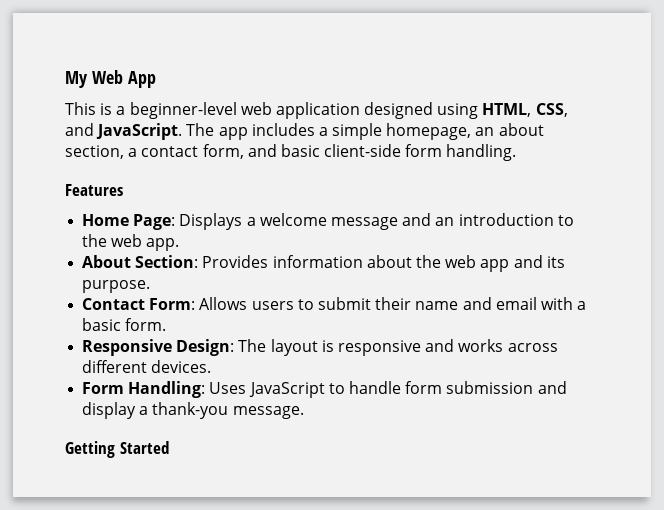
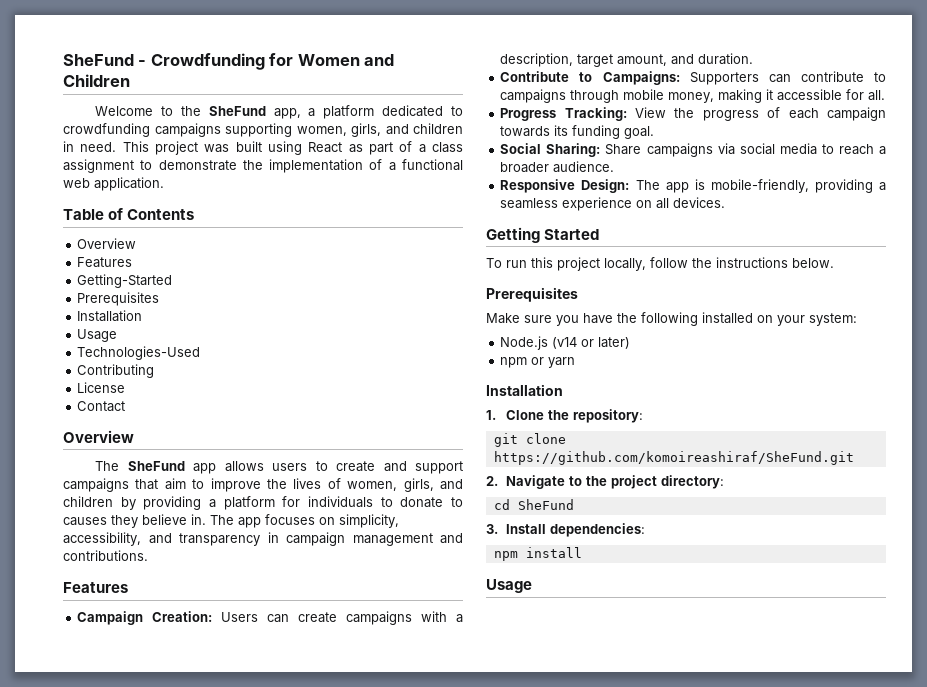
[65,70,156,88] [65,102,568,119] [65,123,544,140] [65,144,517,161] [65,184,123,196] [82,213,574,230] [82,234,180,251] [82,255,565,272] [82,280,151,293] [82,297,587,310] [82,318,167,331] [82,339,558,356] [82,360,212,373] [82,381,567,398] [82,402,304,419] [65,441,169,458] My Web App // This is a beginner-level web application designed using HTML, CSS, and JavaScript. The app includes a simple homepage, an about section, a contact form, and basic client-side form handling. // Features // Home Page: Displays a welcome message and an introduction to the web app. // About Section: Provides information about the web app and its purpose. // Contact Form: Allows users to submit their name and email with a basic form. // Responsive Design: The layout is responsive and works across different devices. // Form Handling: Uses JavaScript to handle form submission and display a thank-you message. // Getting Started -> [63,53,395,70] [63,74,130,87] [95,105,463,119] [63,123,463,137] [63,141,463,155] [63,159,463,173] [63,177,164,191] [63,208,195,220] [77,238,137,249] [77,257,133,268] [77,274,173,288] [77,292,160,306] [77,310,143,322] [77,329,118,342] [77,346,201,360] [77,364,155,378] [77,382,126,393] [77,401,126,412] [63,430,134,443] [95,461,463,474] [63,478,463,492] [63,496,463,510] [63,514,399,528] [63,532,463,546] [63,550,148,561] [63,582,128,593] [77,611,463,625] [500,53,754,67] [500,71,886,85] [500,89,886,103] [500,107,886,121] [500,125,655,139] [500,143,886,157] [500,161,615,173] [500,179,886,193] [500,197,726,211] [486,227,600,243] [486,257,834,271] [486,287,578,302] [486,312,857,326] [500,336,631,350] [500,357,576,368] [486,384,563,396] [486,409,643,423] [493,433,566,447] [493,451,854,465] [486,475,724,489] [493,499,574,510] [486,523,645,537] [493,547,582,561] [486,579,532,593] SheFund - Crowdfunding for Women and Children // Welcome to the SheFund app, a platform dedicated to crowdfunding campaigns supporting women, girls, and children in need. This project was built using React as part of a class assignment to demonstrate the implementation of a functional web application. // Table of Contents // Overview // Features // Getting-Started // Prerequisites // Installation // Usage // Technologies-Used // Contributing // License // Contact // Overview // The SheFund app allows users to create and support campaigns that aim to improve the lives of women, girls, and children by providing a platform for individuals to donate to causes they believe in. The app focuses on simplicity, accessibility, and transparency in campaign management and contributions. // Features // Campaign Creation: Users can create campaigns with a description, target amount, and duration. // Contribute to Campaigns: Supporters can contribute to campaigns through mobile money, making it accessible for all. // Progress Tracking: View the progress of each campaign towards its funding goal. // Social Sharing: Share campaigns via social media to reach a broader audience. // Responsive Design: The app is mobile-friendly, providing a seamless experience on all devices. // Getting Started // To run this project locally, follow the instructions below. // Prerequisites // Make sure you have the following installed on your system: // Node.js (v14 or later) // npm or yarn // Installation // 1. Clone the repository: // git clone https://github.com/komoireashiraf/SheFund.git // 2. Navigate to the project directory: // cd SheFund // 3. Install dependencies: // npm install // Usage

